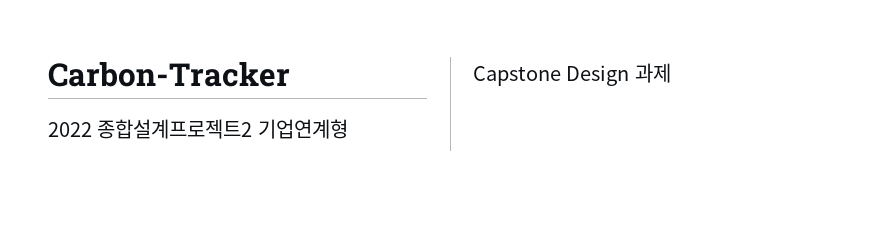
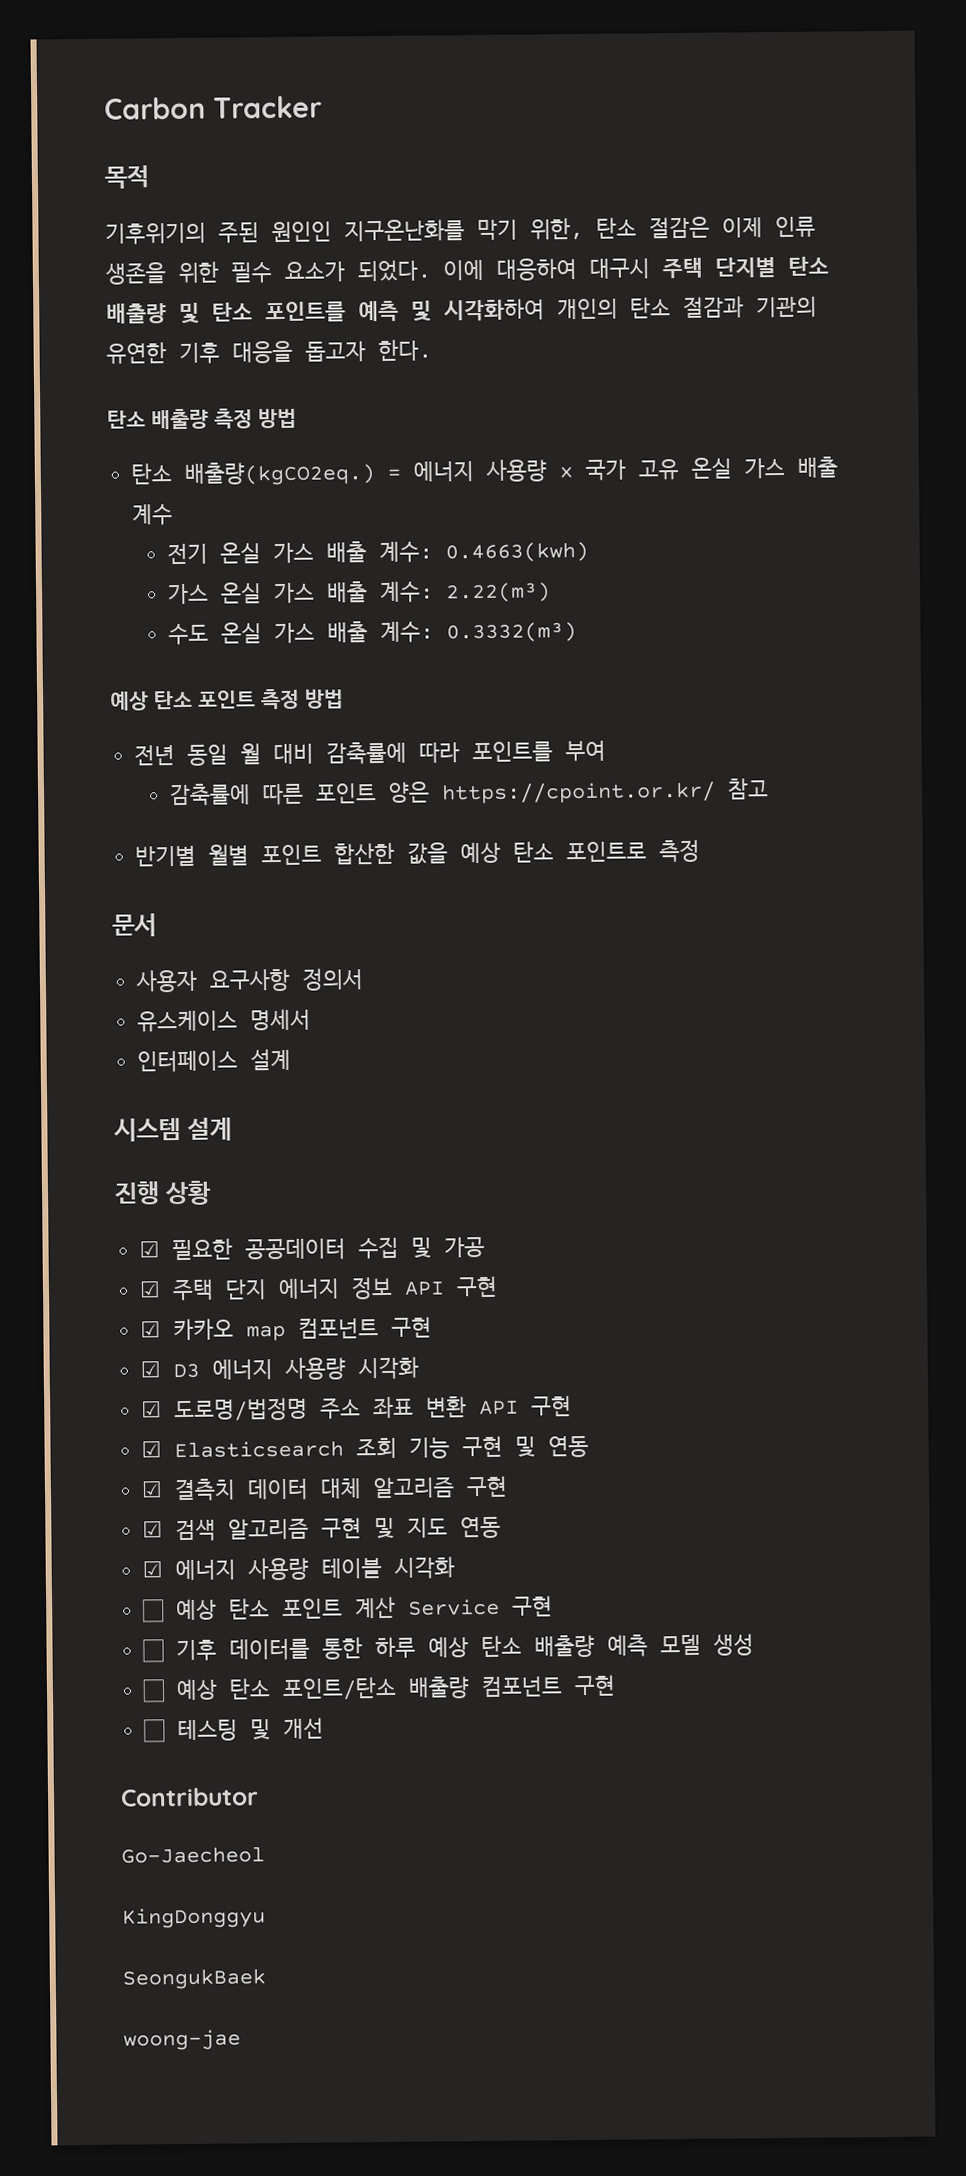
[48,62,290,87] [48,119,348,139] [473,63,671,86] Carbon-Tracker // 2022 종합설계프로젝트2 기업연계형 Capstone Design 과제 -> [104,95,322,120] [104,165,150,189] [105,216,816,245] [105,256,829,285] [106,296,817,324] [106,339,432,365] [107,407,297,430] [131,456,839,486] [132,504,174,526] [166,541,589,565] [166,581,551,605] [167,621,577,646] [110,688,344,711] [134,740,607,766] [168,778,769,807] [135,839,701,867] [112,913,157,937] [135,968,365,993] [137,1008,312,1033] [137,1048,292,1073] [113,1117,232,1142] [114,1180,212,1206] [139,1236,486,1261] [139,1275,499,1302] [140,1316,433,1342] [140,1356,420,1380] [141,1395,573,1422] [141,1435,590,1460] [141,1475,509,1502] [142,1516,502,1542] [142,1556,456,1581] [142,1595,554,1623] [142,1633,755,1663] [142,1674,617,1703] [143,1717,325,1743] [120,1787,259,1807] [121,1846,265,1864] [122,1907,266,1929] [122,1968,266,1990] [123,2029,241,2051] Carbon Tracker // 목적 // 기후위기의 주된 원인인 지구온난화를 막기 위한, 탄소 절감은 이제 인류 생존을 위한 필수 요소가 되었다. 이에 대응하여 대구시 주택 단지별 탄소 배출량 및 탄소 포인트를 예측 및 시각화하여 개인의 탄소 절감과 기관의 유연한 기후 대응을 돕고자 한다. // 탄소 배출량 측정 방법 // 탄소 배출량(kgCO2eq.) = 에너지 사용량 x 국가 고유 온실 가스 배출 계수 // 전기 온실 가스 배출 계수: 0.4663(kwh) // 가스 온실 가스 배출 계수: 2.22(m³) // 수도 온실 가스 배출 계수: 0.3332(m³) // 예상 탄소 포인트 측정 방법 // 전년 동일 월 대비 감축률에 따라 포인트를 부여 // 감축률에 따른 포인트 양은 https://cpoint.or.kr/ 참고 // 반기별 월별 포인트 합산한 값을 예상 탄소 포인트로 측정 // 문서 // 사용자 요구사항 정의서 // 유스케이스 명세서 // 인터페이스 설계 // 시스템 설계 // 진행 상황 // ☑ 필요한 공공데이터 수집 및 가공 // ☑ 주택 단지 에너지 정보 API 구현 // ☑ 카카오 map 컴포넌트 구현 // ☑ D3 에너지 사용량 시각화 // ☑ 도로명/법정명 주소 좌표 변환 API 구현 // ☑ Elasticsearch 조회 기능 구현 및 연동 // ☑ 결측치 데이터 대체 알고리즘 구현 // ☑ 검색 알고리즘 구현 및 지도 연동 // ☑ 에너지 사용량 테이블 시각화 // ☐ 예상 탄소 포인트 계산 Service 구현 // ☐ 기후 데이터를 통한 하루 예상 탄소 배출량 예측 모델 생성 // ☐ 예상 탄소 포인트/탄소 배출량 컴포넌트 구현 // ☐ 테스팅 및 개선 // Contributor // Go-Jaecheol // KingDonggyu // SeongukBaek // woong-jae

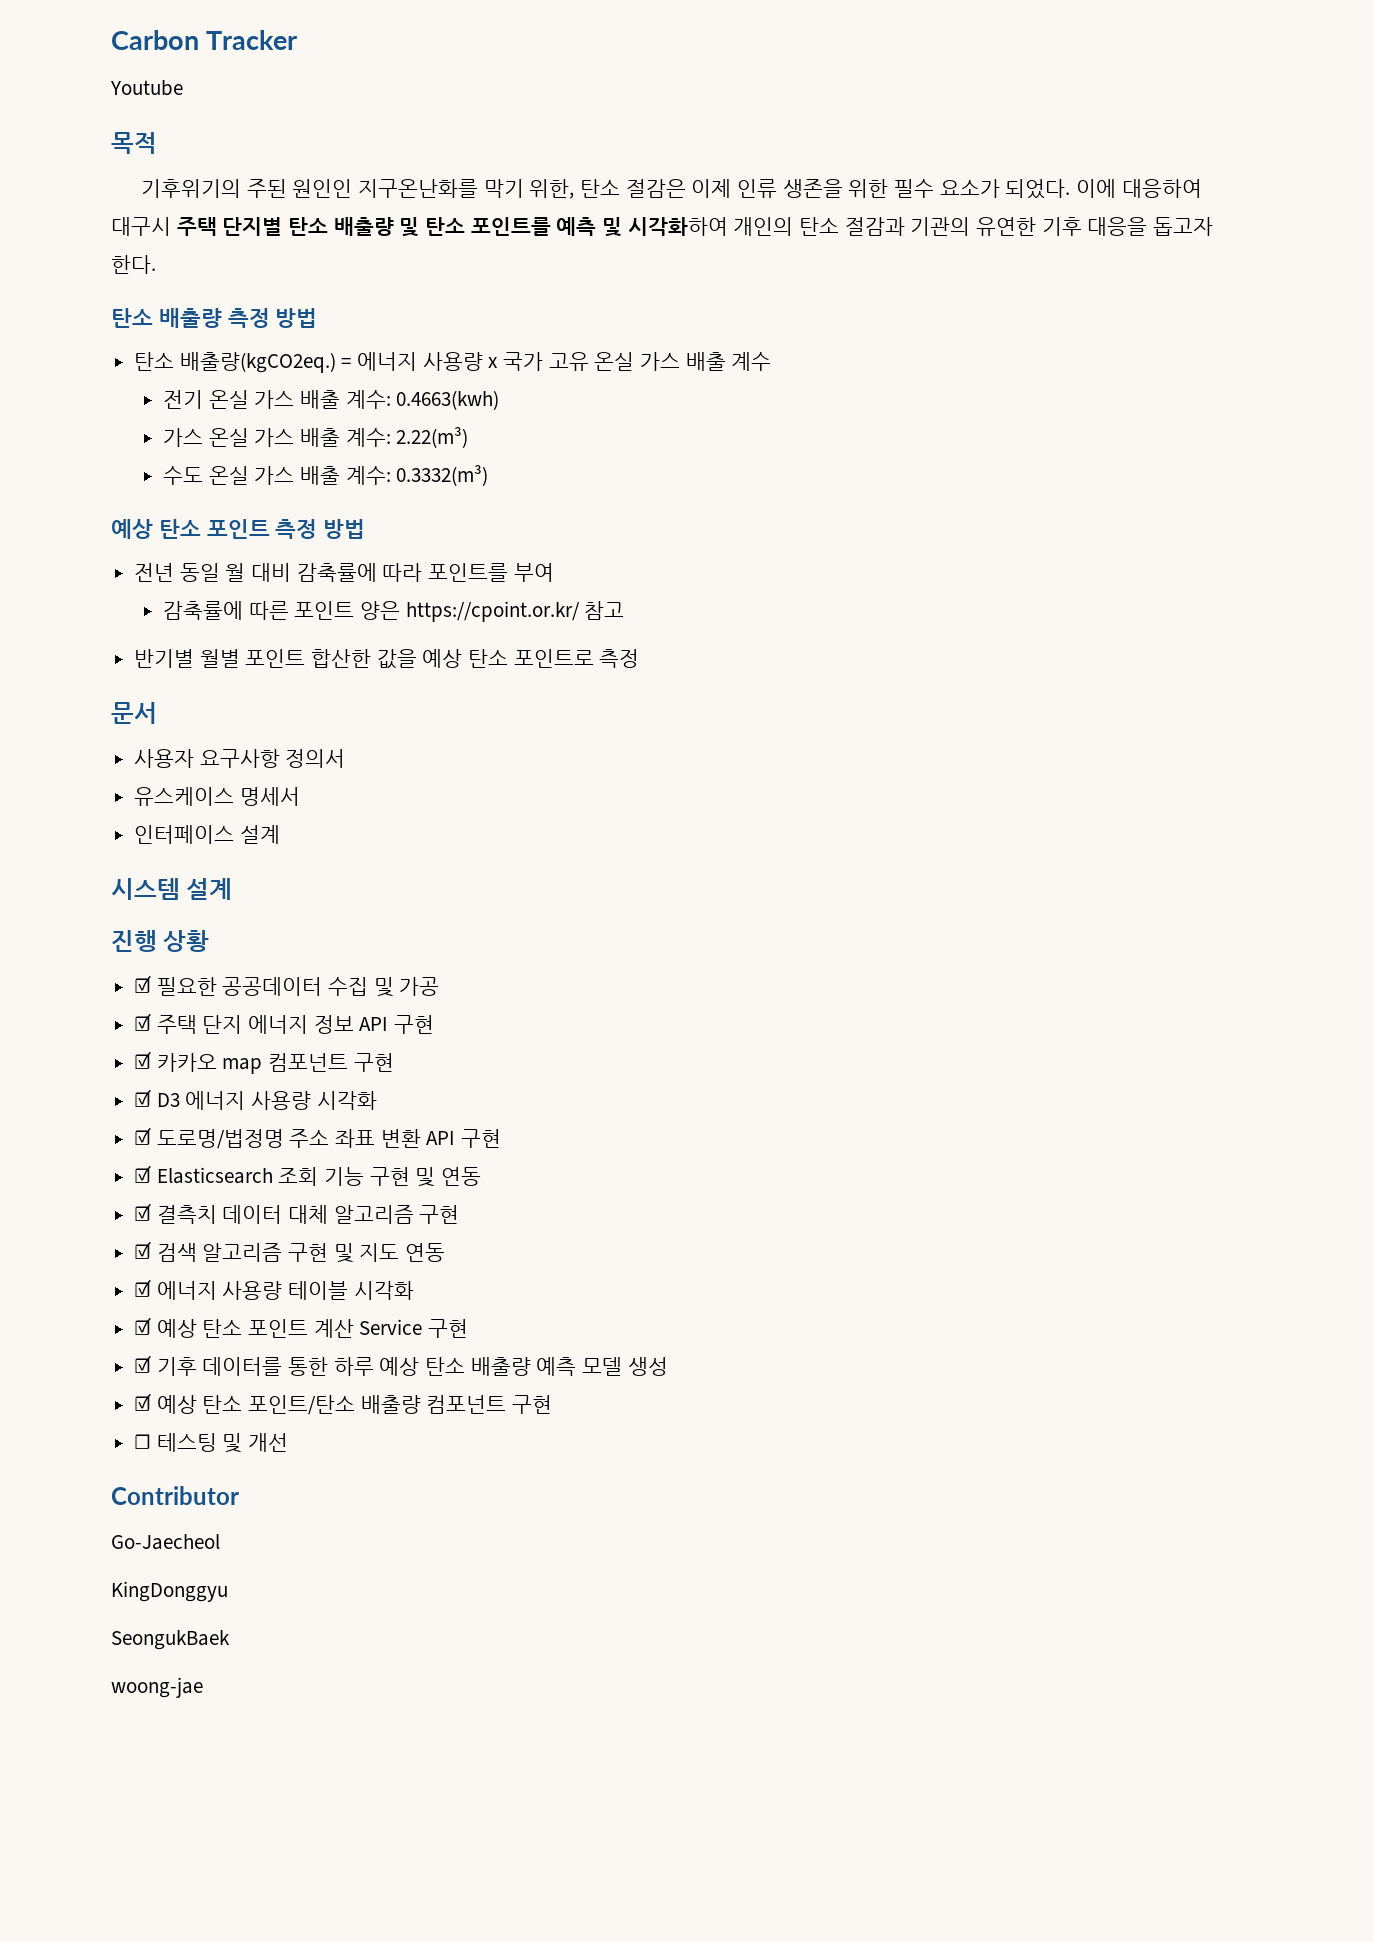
(322, 107) none -> [110,80,183,96] // Youtube
[142,1599,165,1623] ☐ -> [134,1317,152,1335] ☑
[142,1639,165,1663] ☐ -> [134,1355,152,1373] ☑
[142,1679,166,1703] ☐ -> [134,1393,152,1411] ☑

